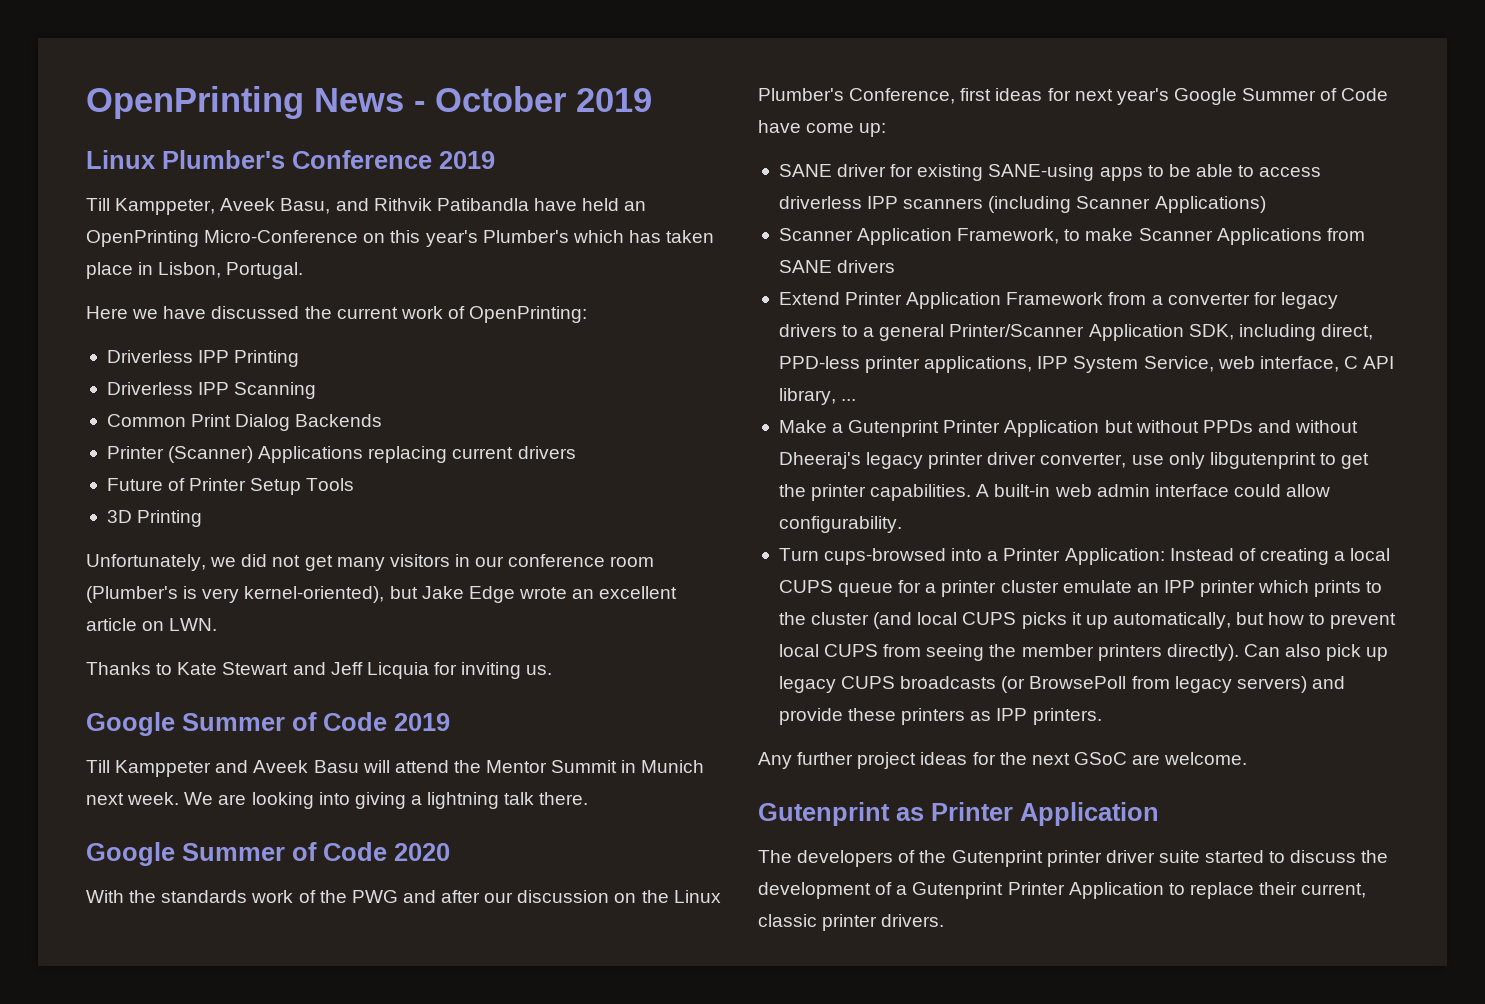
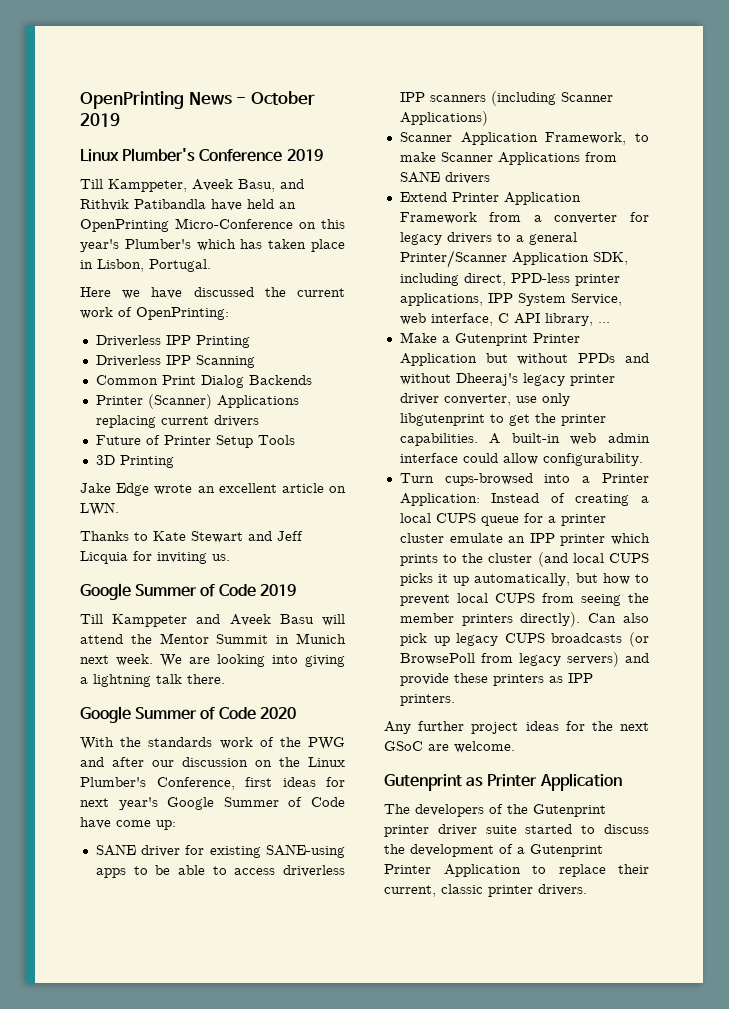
[86,554,655,571] [86,586,418,603] Unfortunately, we did not get many visitors in our conference room (Plumber's is very kernel-oriented), but -> (174, 461) none

